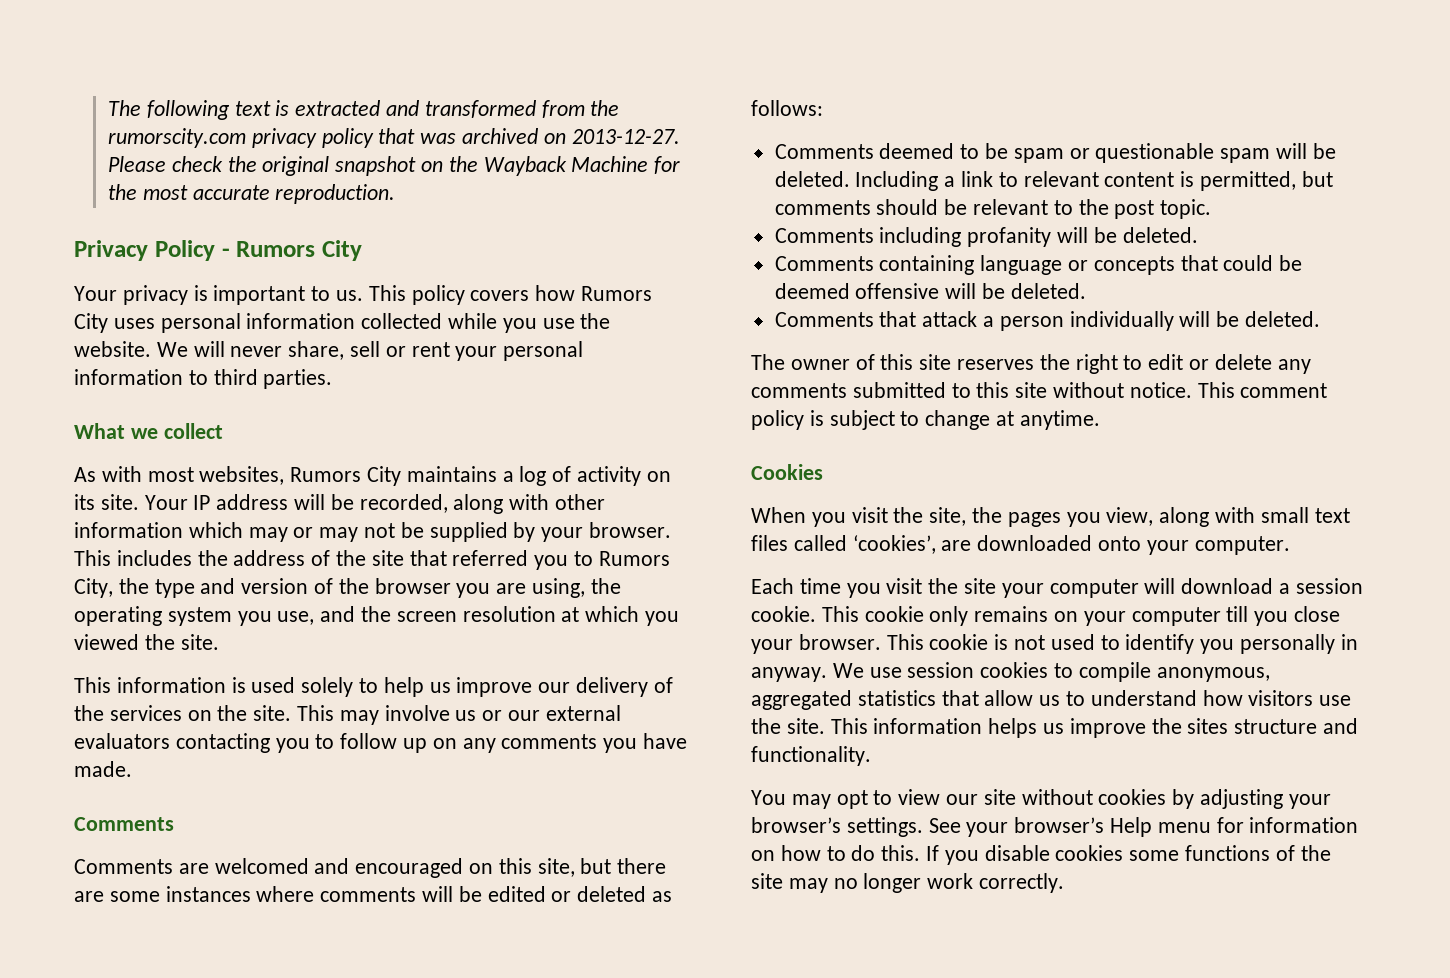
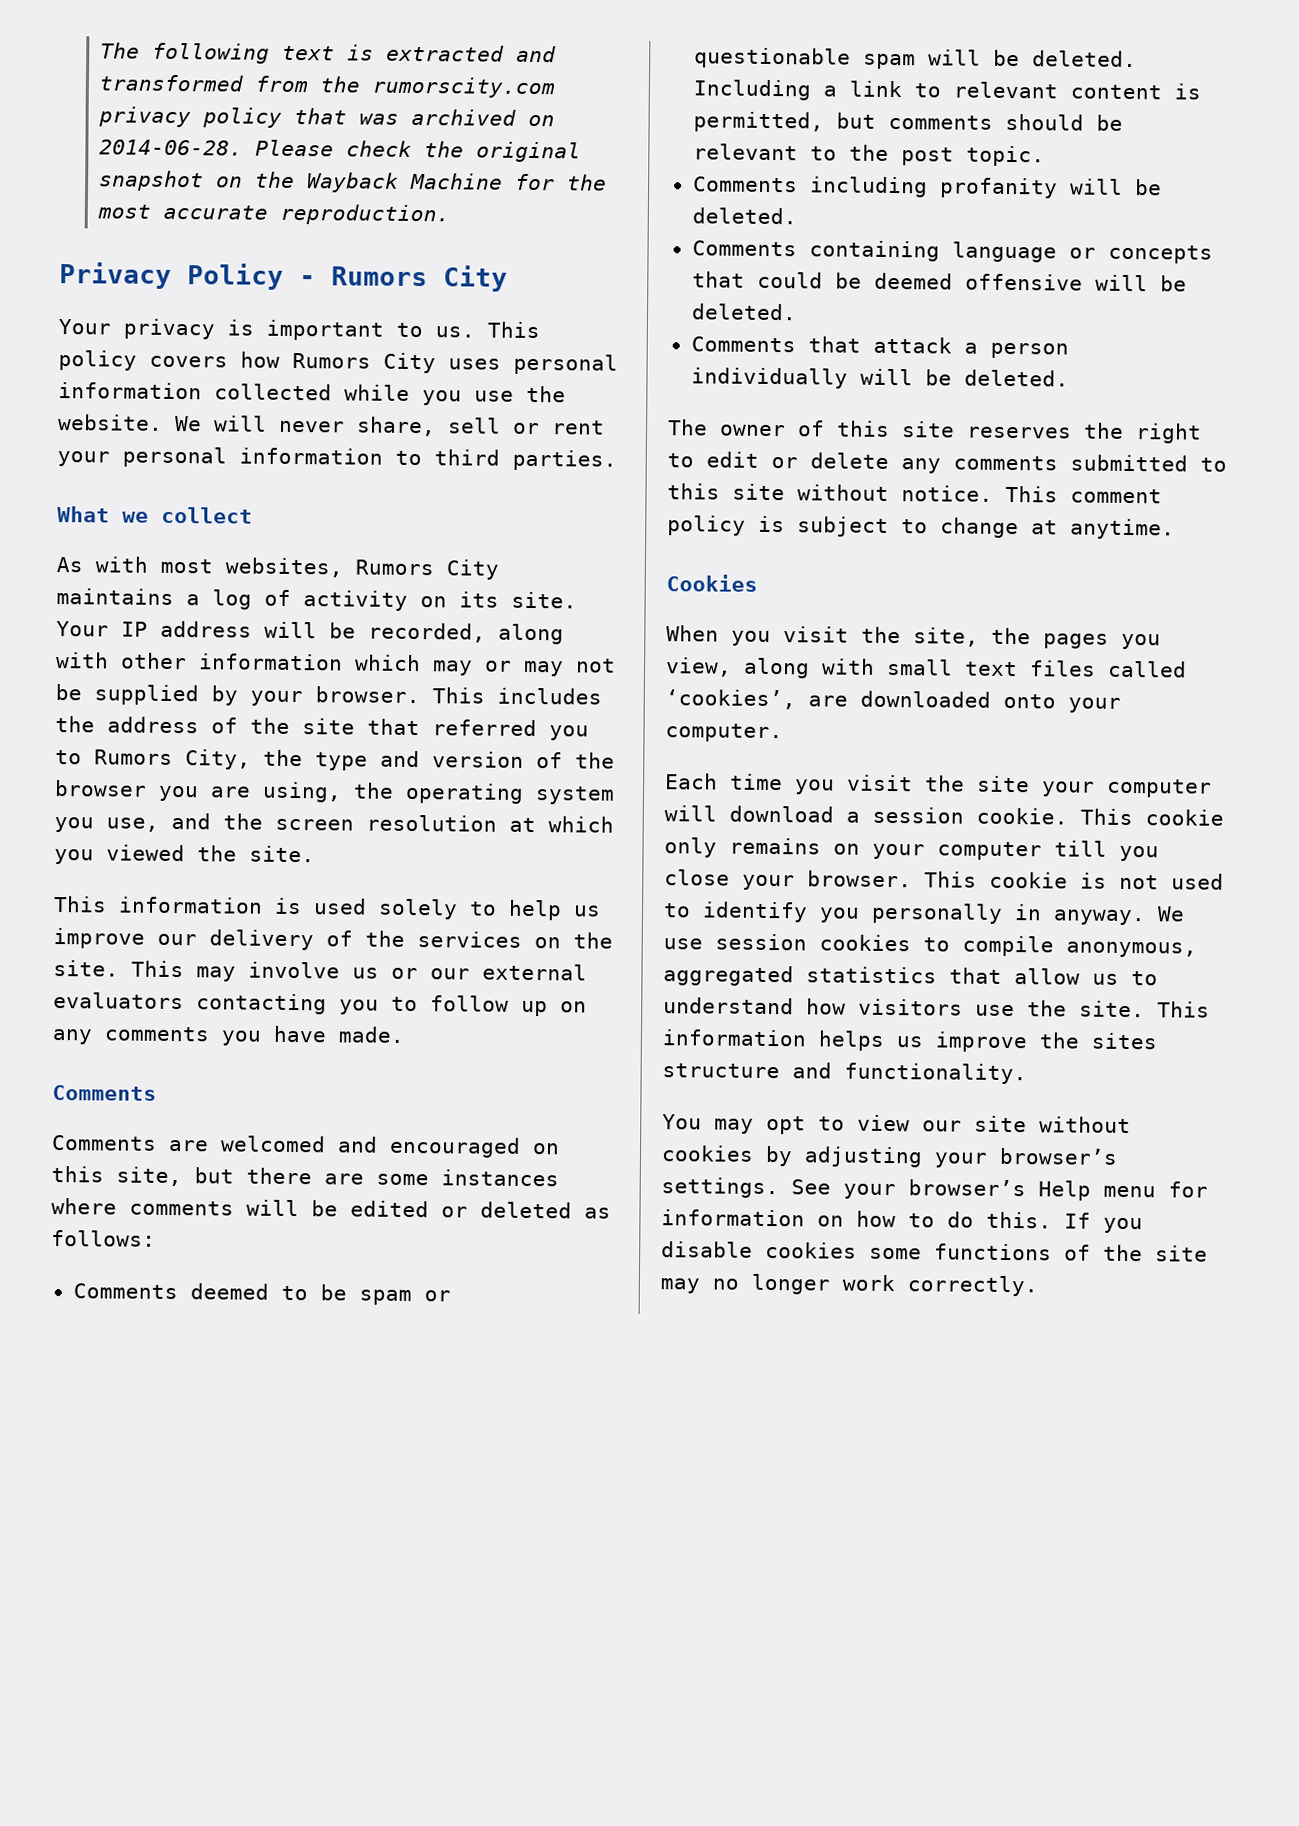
[571,129,680,144] 2013-12-27. -> [99,139,244,156] 2014-06-28.

